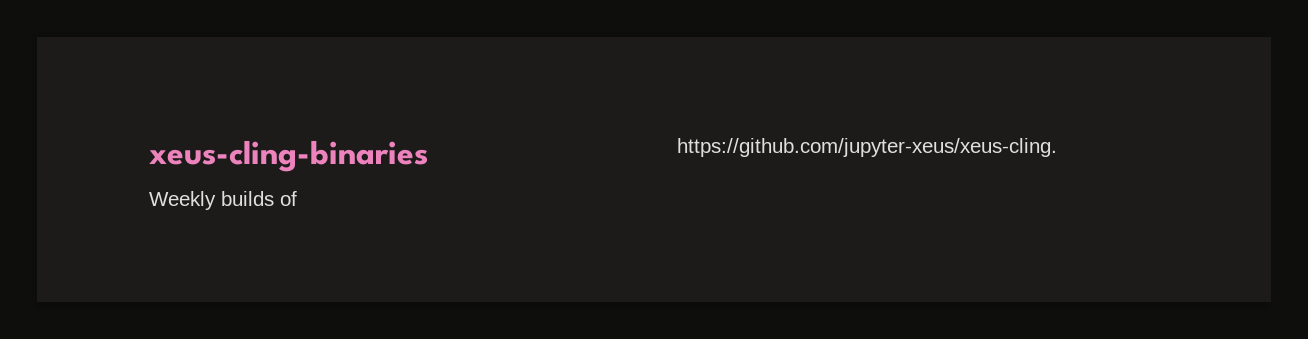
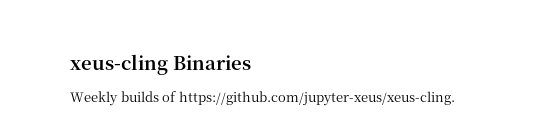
[149,140,428,172] xeus-cling-binaries -> [70,54,251,75] xeus-cling Binaries

